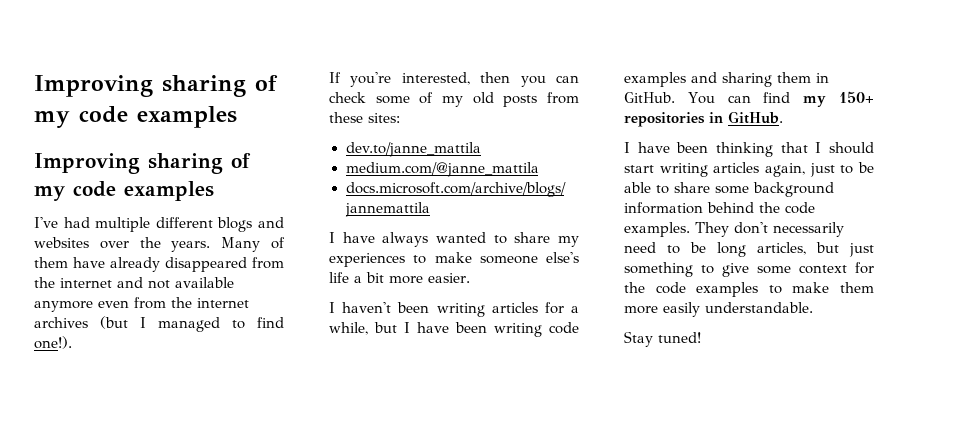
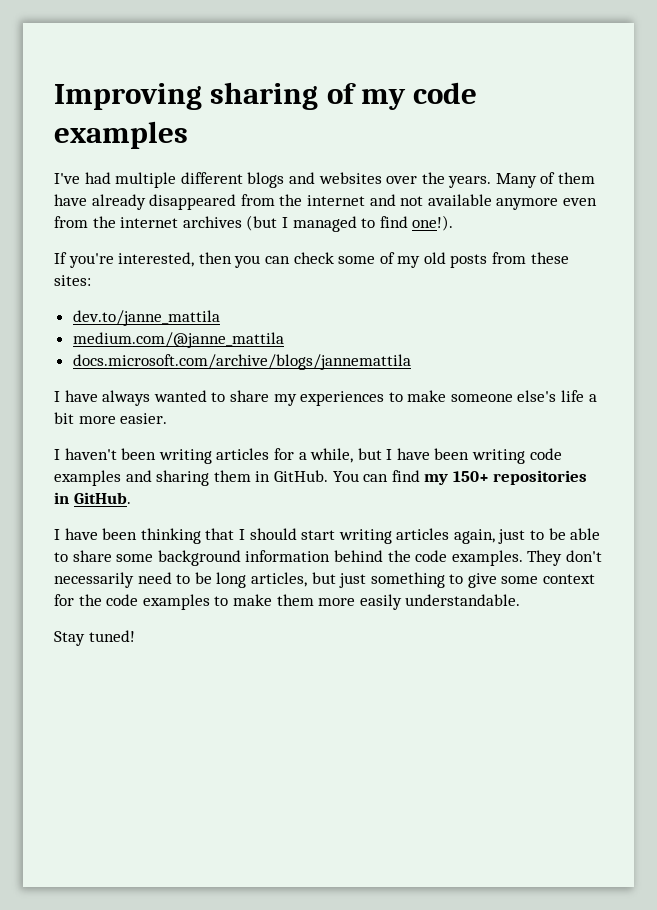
[34,75,278,97] [34,106,237,128] [34,153,251,174] [34,181,214,201] Improving sharing of my code examples // Improving sharing of my code examples -> [54,82,478,110] [54,121,188,149] Improving sharing of my code examples

